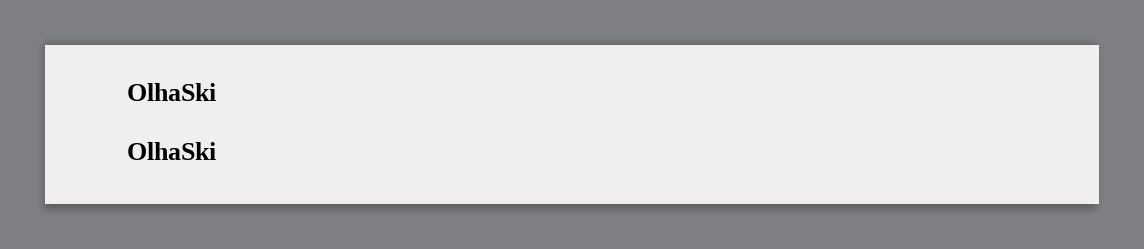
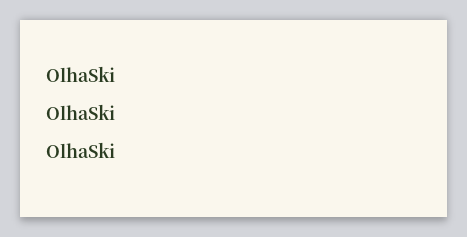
[127,83,216,101] [127,142,216,160] OlhaSki // OlhaSki -> [46,66,115,82] [46,104,115,120] [46,142,115,158] OlhaSki // OlhaSki // OlhaSki

